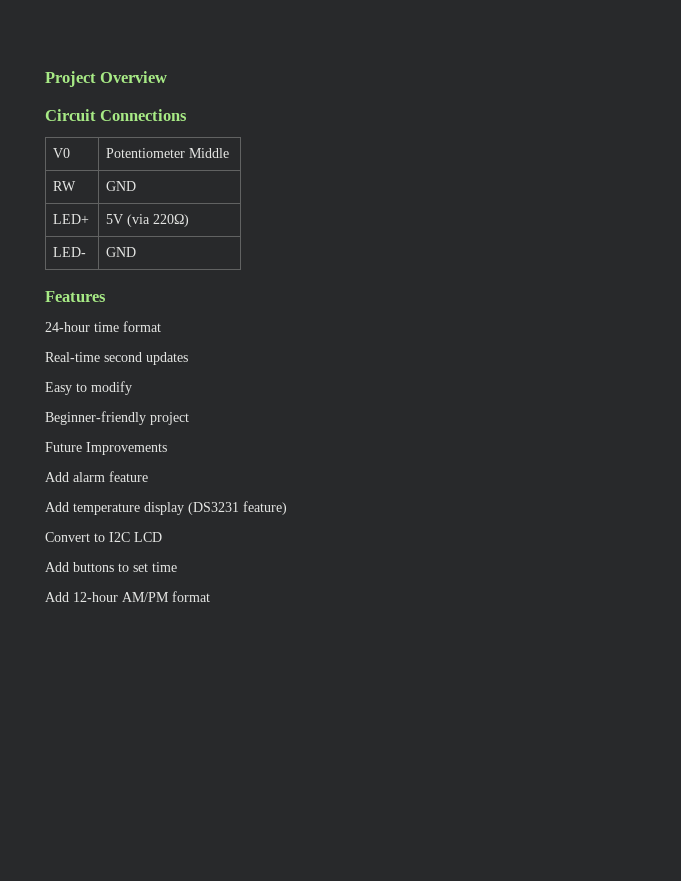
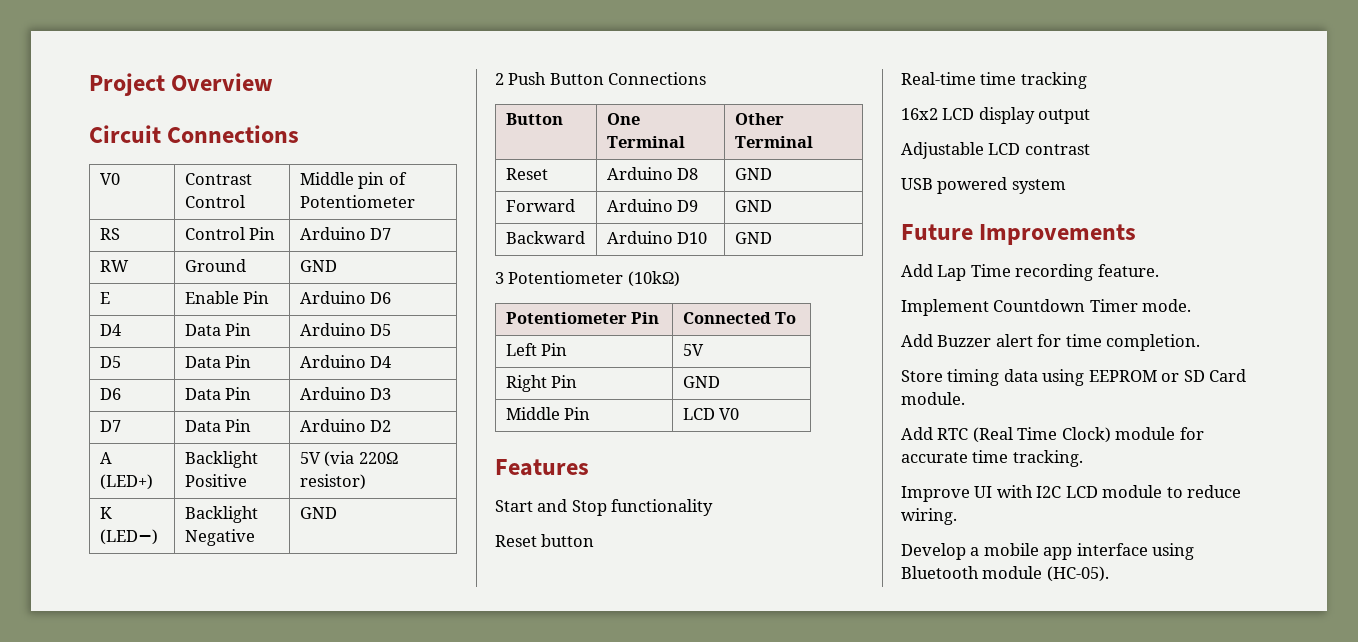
[106,148,230,158] Potentiometer Middle -> [184,173,252,185] [184,195,245,208] [299,172,407,189] [299,195,415,208] [99,228,120,240] [184,227,276,240] [299,227,392,240] Contrast Control | Middle pin of Potentiometer // RS | Control Pin | Arduino D7
[106,181,137,191] [53,214,90,224] [106,214,190,227] [53,247,87,257] [106,247,137,257] [45,291,106,302] [45,321,161,332] [45,352,188,365] [45,381,132,395] [45,411,189,425] [45,442,167,455] [45,471,148,482] [45,501,287,515] [45,532,162,542] [45,562,177,572] [45,591,210,602] | GND // LED+ | 5V (via 220Ω) // LED- | GND // Features // 24-hour time format // Real-time second updates // Easy to modify // Beginner-friendly project // Future Improvements // Add alarm feature // Add temperature display (DS3231 feature) // Convert to I2C LCD // Add buttons to set time // Add 12-hour AM/PM format -> [184,259,246,272] [299,260,337,272] [99,292,110,304] [184,291,270,304] [299,291,392,304] [99,324,121,336] [184,323,252,336] [299,323,392,336] [99,356,121,368] [184,355,252,368] [299,355,392,368] [99,388,121,400] [184,387,252,400] [299,387,392,400] [99,420,121,432] [184,419,252,432] [299,419,392,432] [99,452,112,464] [99,474,153,490] [184,451,258,468] [184,474,247,487] [299,451,398,467] [299,474,366,490] [99,507,112,519] [99,529,158,545] [184,506,258,523] [184,529,255,546] [299,507,337,519] [495,72,707,85] [505,113,563,125] [606,113,640,125] [606,136,685,148] [734,113,784,125] [734,136,813,148] [505,168,548,180] [606,167,699,180] [734,168,772,180] [505,199,575,212] [606,199,699,212] [734,200,772,212] [505,231,585,244] [606,231,708,244] [734,232,772,244] [495,271,680,287] [505,312,660,324] [682,312,797,324] [505,343,568,356] [682,344,704,356] [505,375,578,392] [682,376,720,388] [505,407,591,420] [682,408,740,420] [495,459,589,476] [495,499,714,516] [495,534,595,547] [901,72,1087,89] [901,107,1091,124] [901,142,1090,159] [901,177,1066,194] [901,224,1137,245] [901,264,1159,281] [901,299,1192,316] [901,334,1201,351] [901,369,1247,386] [901,392,965,405] [901,427,1204,443] [901,450,1083,467] [901,485,1242,502] [901,508,957,525] [901,543,1195,560] [901,566,1109,582] | Ground | GND // E | Enable Pin | Arduino D6 // D4 | Data Pin | Arduino D5 // D5 | Data Pin | Arduino D4 // D6 | Data Pin | Arduino D3 // D7 | Data Pin | Arduino D2 // A (LED+) | Backlight Positive | 5V (via 220Ω resistor) // K (LED−) | Backlight Negative | GND // 2 Push Button Connections // Button | One Terminal | Other Terminal // Reset | Arduino D8 | GND // Forward | Arduino D9 | GND // Backward | Arduino D10 | GND // 3 Potentiometer (10kΩ) // Potentiometer Pin | Connected To // Left Pin | 5V // Right Pin | GND // Middle Pin | LCD V0 // Features // Start and Stop functionality // Reset button // Real-time time tracking // 16x2 LCD display output // Adjustable LCD contrast // USB powered system // Future Improvements // Add Lap Time recording feature. // Implement Countdown Timer mode. // Add Buzzer alert for time completion. // Store timing data using EEPROM or SD Card module. // Add RTC (Real Time Clock) module for accurate time tracking. // Improve UI with I2C LCD module to reduce wiring. // Develop a mobile app interface using Bluetooth module (HC-05).

